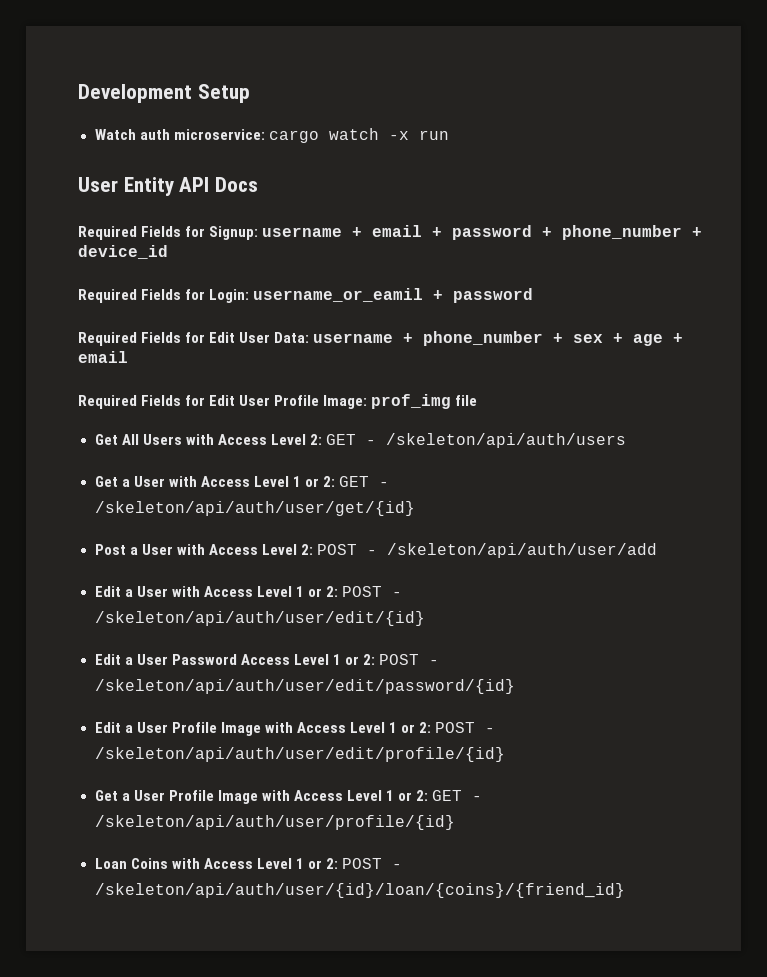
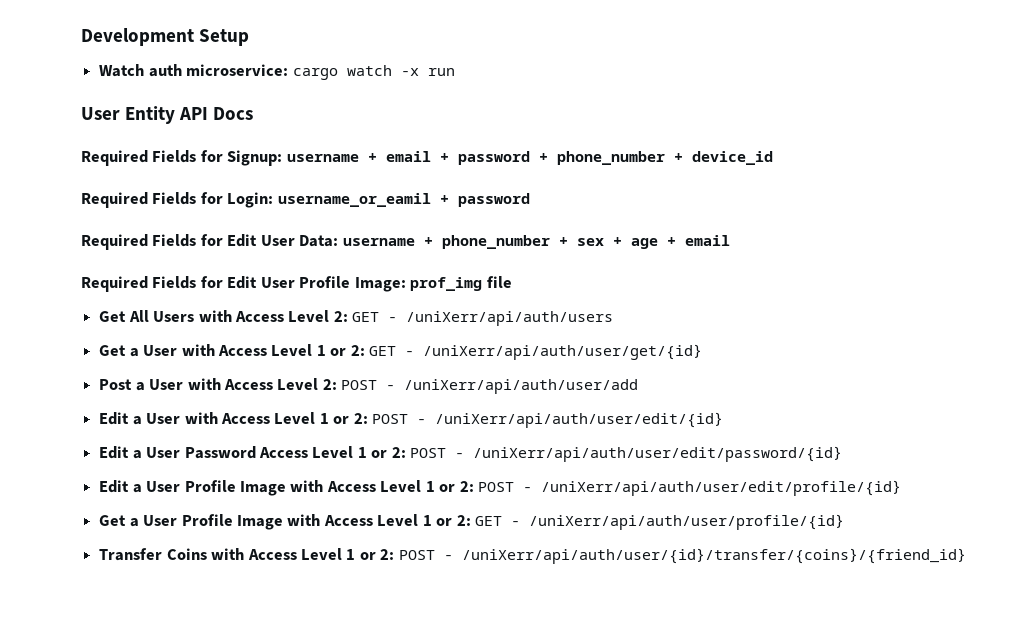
[385,433,626,448] /skeleton/api/auth/users -> [406,311,614,326] /uniXerr/api/auth/users
[94,501,415,516] /skeleton/api/auth/user/get/{id} -> [423,344,703,360] /uniXerr/api/auth/user/get/{id}
[386,543,657,558] /skeleton/api/auth/user/add -> [404,379,639,394] /uniXerr/api/auth/user/add
[94,611,425,626] /skeleton/api/auth/user/edit/{id} -> [435,412,724,428] /uniXerr/api/auth/user/edit/{id}
[94,679,515,694] /skeleton/api/auth/user/edit/password/{id} -> [473,446,843,462] /uniXerr/api/auth/user/edit/password/{id}
[94,747,505,762] /skeleton/api/auth/user/edit/profile/{id} -> [541,480,902,496] /uniXerr/api/auth/user/edit/profile/{id}
[94,815,455,830] [94,858,127,869] /skeleton/api/auth/user/profile/{id} // Loan -> [529,514,845,530] [99,548,163,561] /uniXerr/api/auth/user/profile/{id} // Transfer
[94,883,625,898] /skeleton/api/auth/user/{id}/loan/{coins}/{friend_id} -> [461,548,966,564] /uniXerr/api/auth/user/{id}/transfer/{coins}/{friend_id}

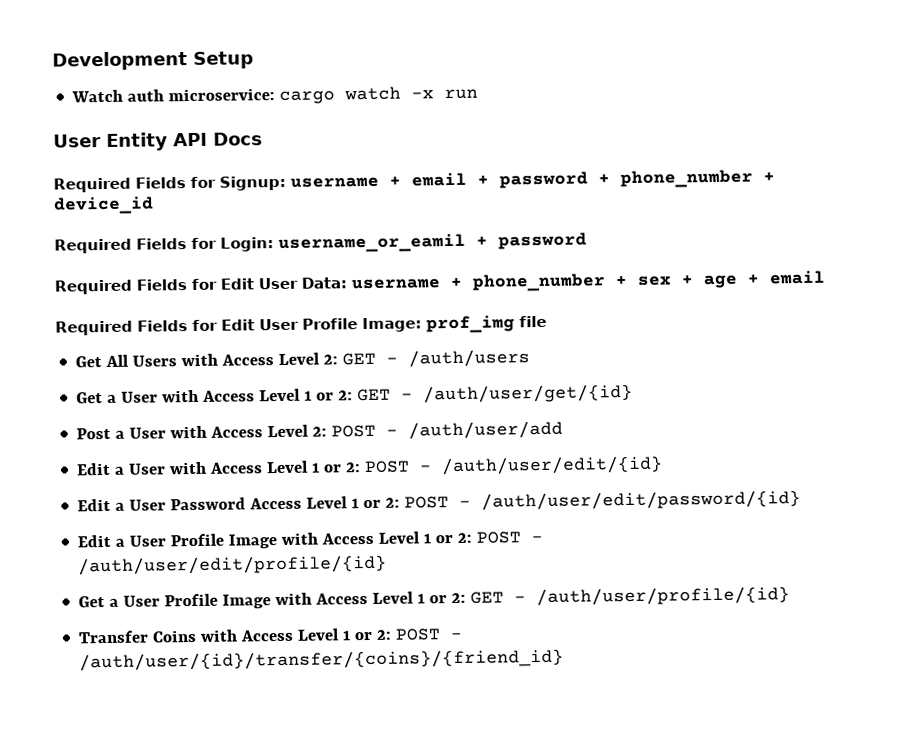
[406,311,614,326] /uniXerr/api/auth/users -> [408,349,531,368] /auth/users
[423,344,703,360] /uniXerr/api/auth/user/get/{id} -> [423,383,634,404] /auth/user/get/{id}
[404,379,639,394] /uniXerr/api/auth/user/add -> [408,420,564,440] /auth/user/add
[435,412,724,428] /uniXerr/api/auth/user/edit/{id} -> [441,455,664,476] /auth/user/edit/{id}
[473,446,843,462] /uniXerr/api/auth/user/edit/password/{id} -> [481,489,802,511] /auth/user/edit/password/{id}
[541,480,902,496] /uniXerr/api/auth/user/edit/profile/{id} -> [78,554,388,576] /auth/user/edit/profile/{id}
[529,514,845,530] /uniXerr/api/auth/user/profile/{id} -> [536,586,791,607] /auth/user/profile/{id}
[461,548,966,564] /uniXerr/api/auth/user/{id}/transfer/{coins}/{friend_id} -> [79,648,565,672] /auth/user/{id}/transfer/{coins}/{friend_id}

